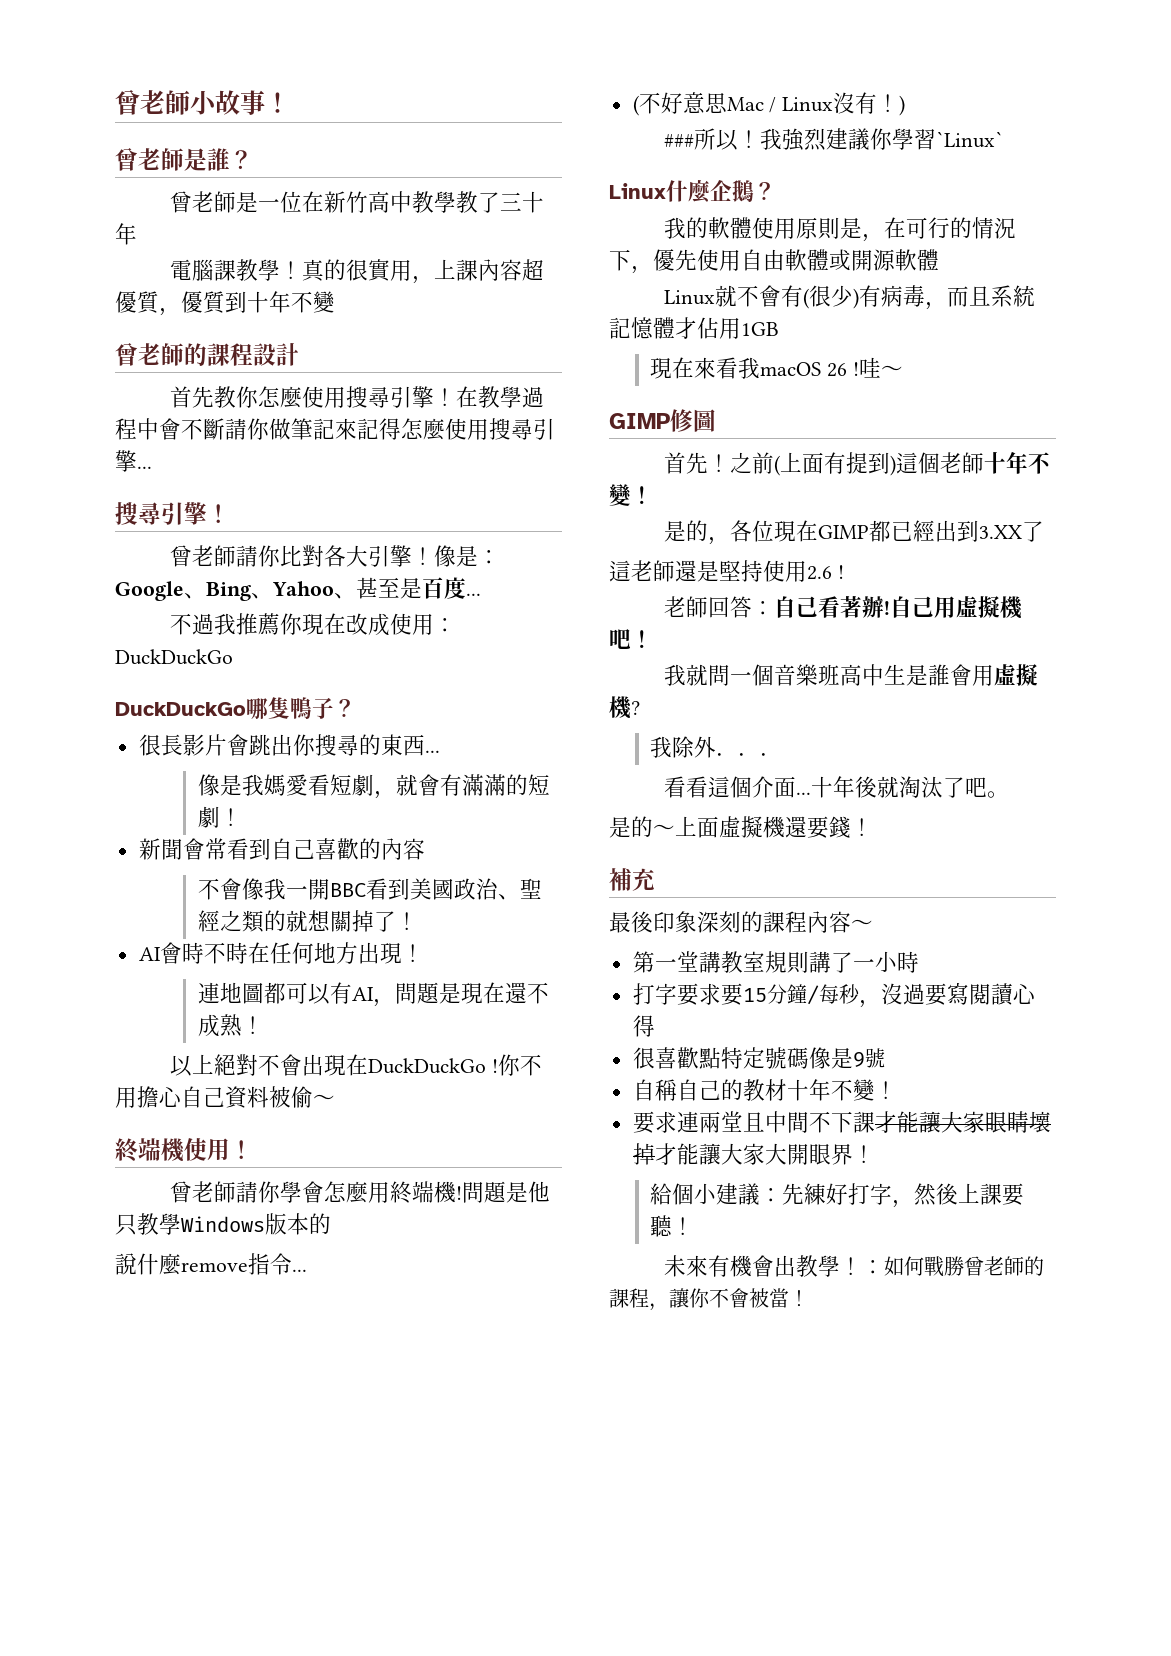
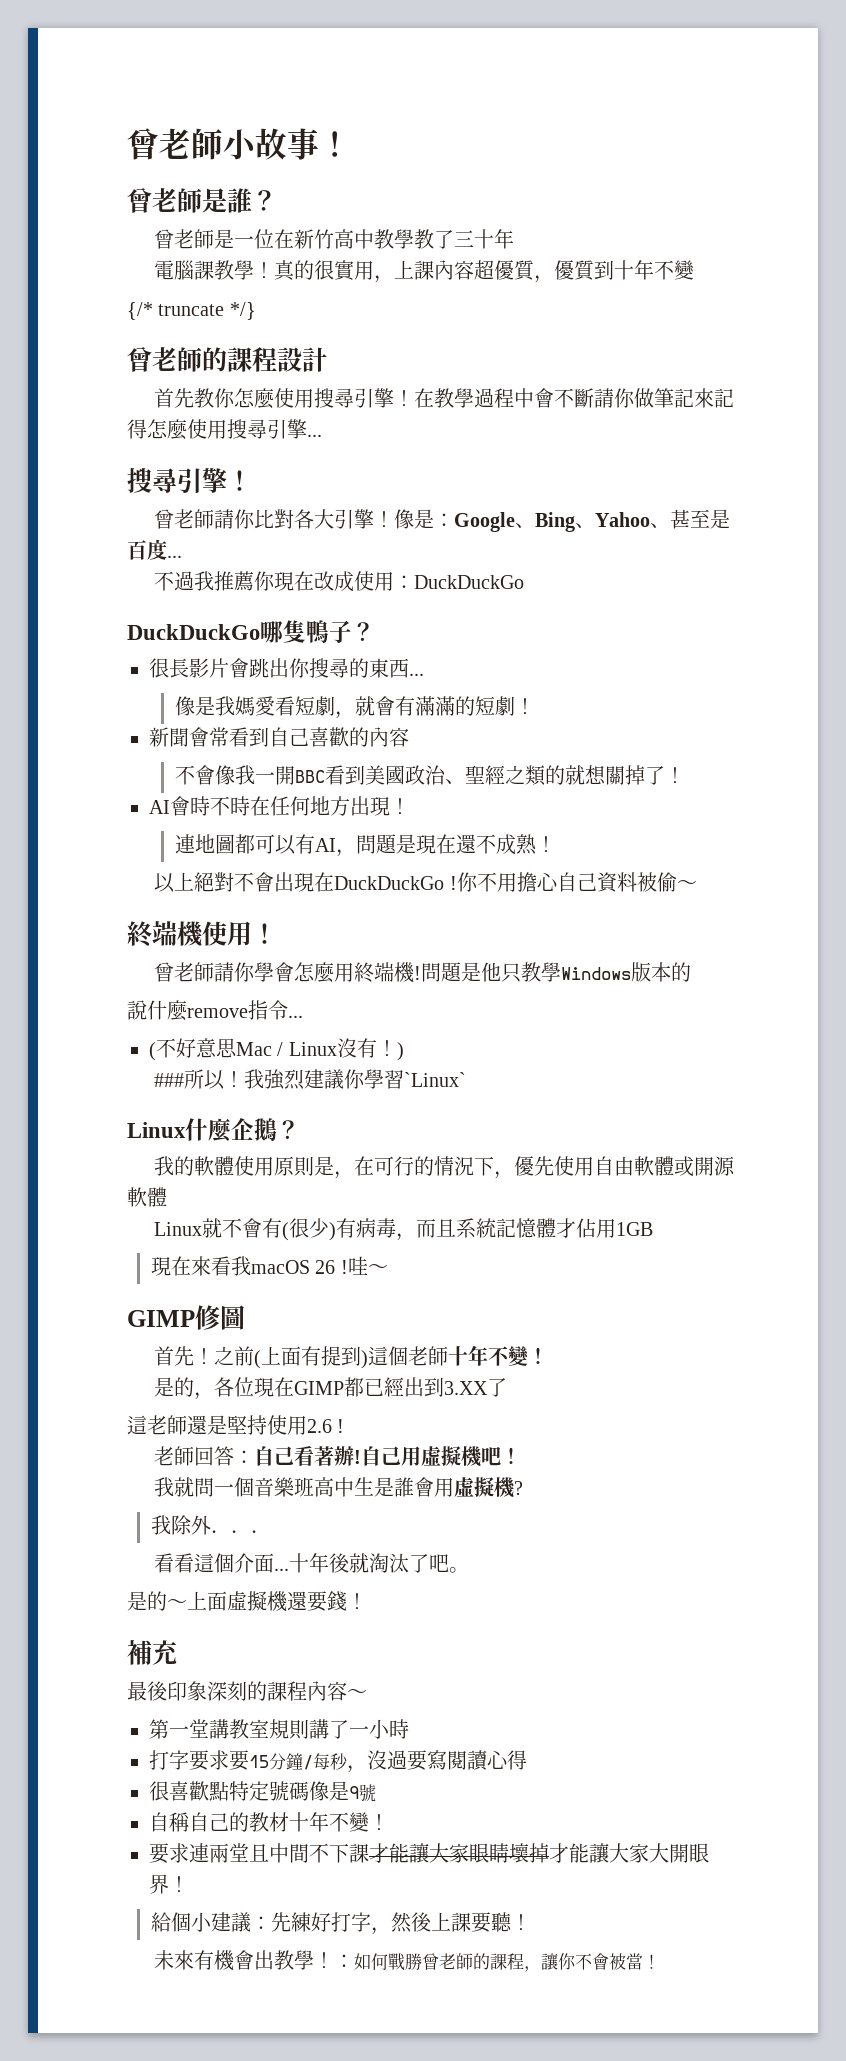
(335, 302) none -> [127,302,256,320] // {/* truncate */}

